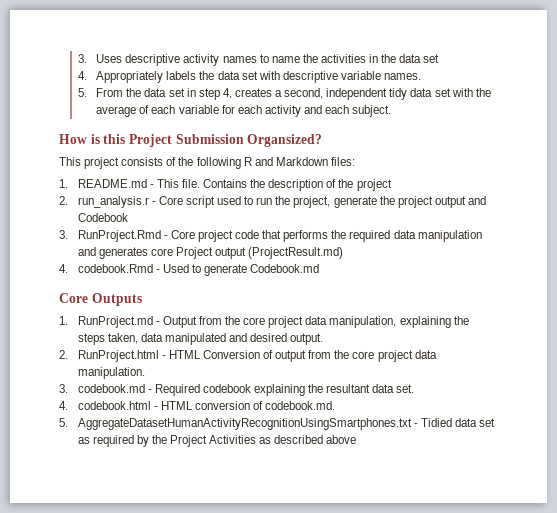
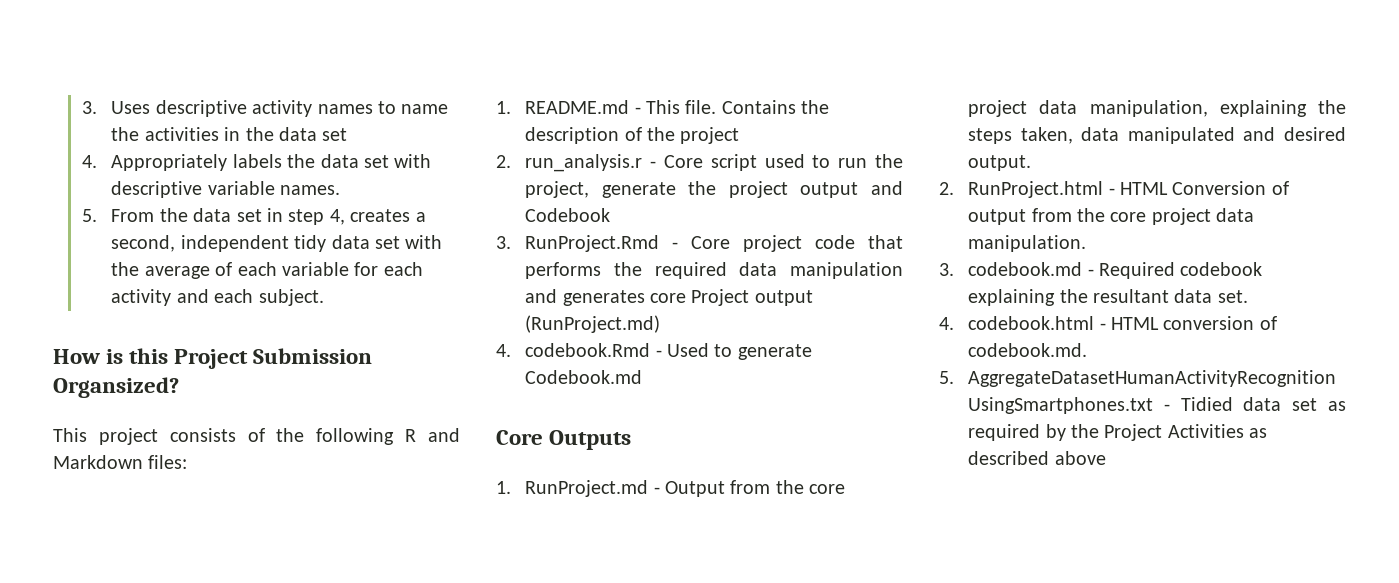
[248,247,344,259] (ProjectResult.md) -> [525,315,661,333] (RunProject.md)

